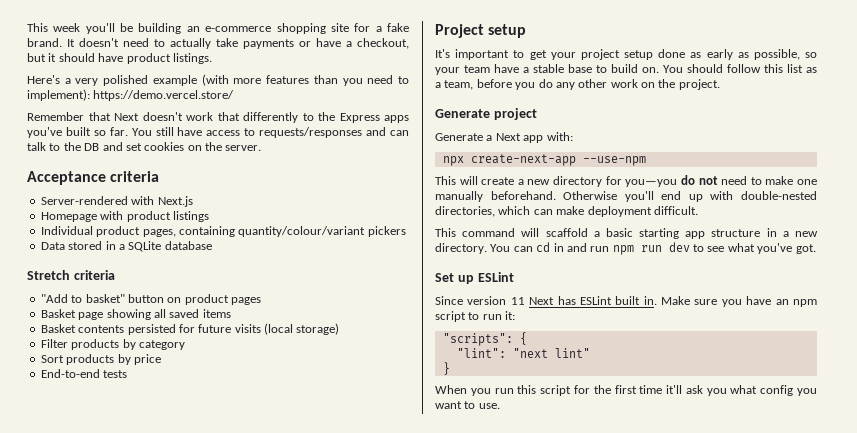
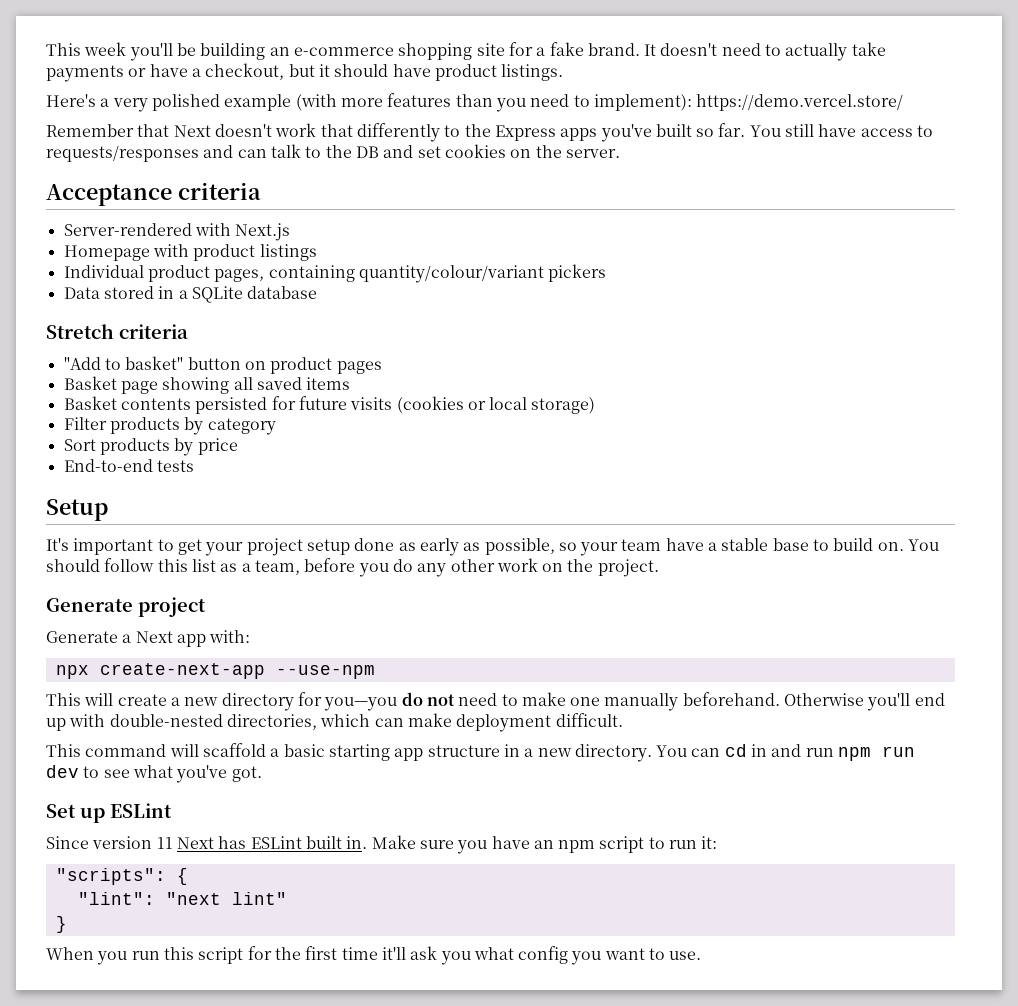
[264,323,293,335] (local -> [396,396,528,414] (cookies or local
[435,24,527,38] Project setup -> [46,499,108,521] Setup

